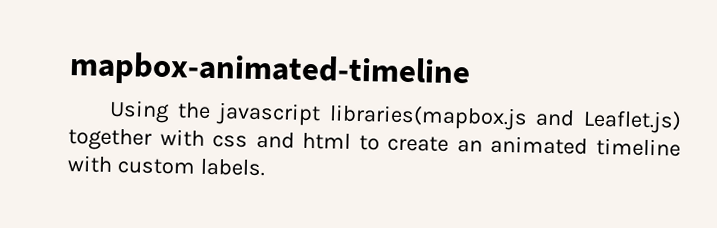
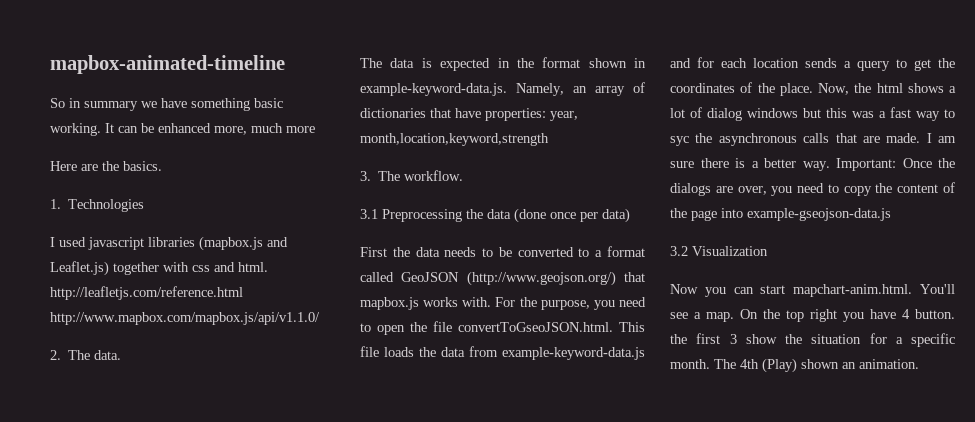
[109,99,528,131] Using the javascript libraries(mapbox.js -> [50,98,283,111] [50,123,315,136] [50,161,162,171] [50,199,145,212] [50,236,263,251] So in summary we have something basic working. It can be enhanced more, much more // Here are the basics. // 1. Technologies // I used javascript libraries (mapbox.js
[302,132,681,157] [67,155,266,177] html to create an animated timeline with custom labels. -> [238,262,268,272] [50,286,243,300] [50,312,320,325] [50,350,122,360] [360,57,646,71] [360,82,645,96] [360,108,578,121] [360,133,549,146] [360,170,464,181] [360,208,630,223] [360,246,645,257] [360,271,645,286] [360,297,646,310] [360,321,645,335] [360,346,645,360] [670,57,955,71] [670,82,956,96] [670,107,955,121] [670,133,956,146] [670,158,955,171] [670,182,955,196] [670,208,891,221] [670,246,768,256] [670,284,955,297] [670,309,955,322] [670,333,955,347] [670,358,919,373] html. http://leafletjs.com/reference.html http://www.mapbox.com/mapbox.js/api/v1.1.0/ // 2. The data. // The data is expected in the format shown in example-keyword-data.js. Namely, an array of dictionaries that have properties: year, month,location,keyword,strength // 3. The workflow. // 3.1 Preprocessing the data (done once per data) // First the data needs to be converted to a format called GeoJSON (http://www.geojson.org/) that mapbox.js works with. For the purpose, you need to open the file convertToGseoJSON.html. This file loads the data from example-keyword-data.js and for each location sends a query to get the coordinates of the place. Now, the html shows a lot of dialog windows but this was a fast way to syc the asynchronous calls that are made. I am sure there is a better way. Important: Once the dialogs are over, you need to copy the content of the page into example-gseojson-data.js // 3.2 Visualization // Now you can start mapchart-anim.html. You'll see a map. On the top right you have 4 button. the first 3 show the situation for a specific month. The 4th (Play) shown an animation.

